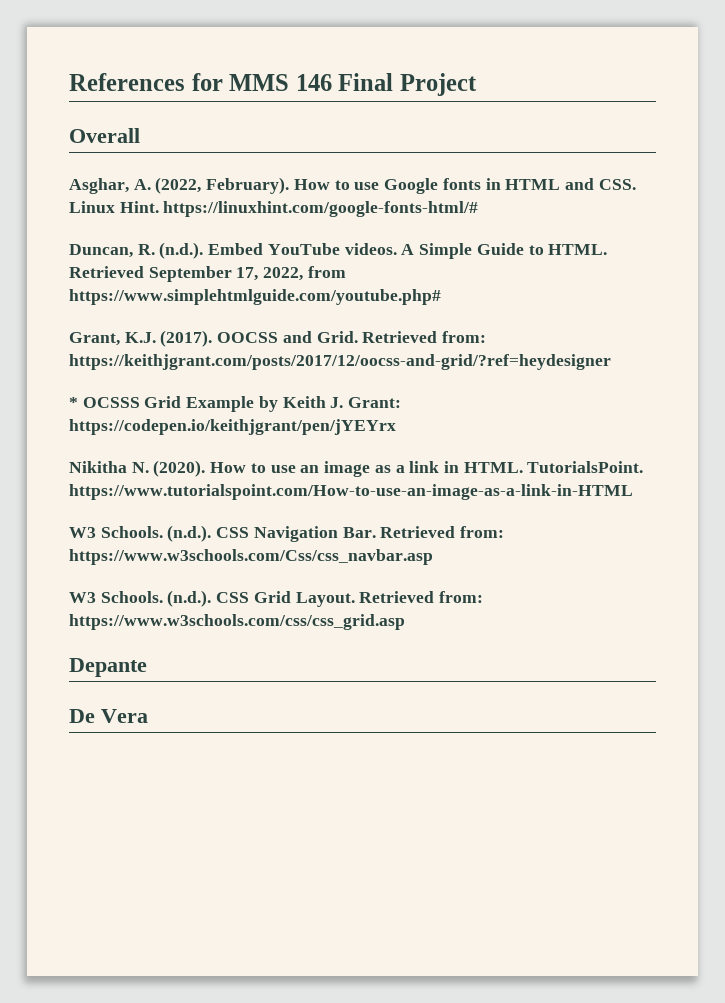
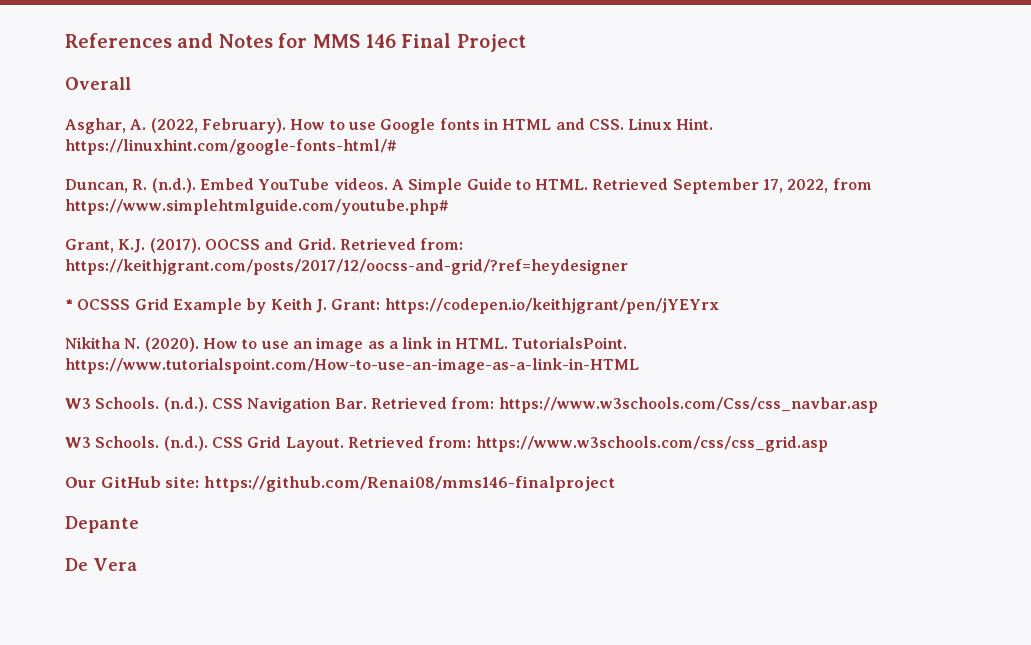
(185, 82) none -> [177,33,273,48] and Notes
(405, 622) none -> [65,476,615,492] // Our GitHub site: https://github.com/Renai08/mms146-finalproject

